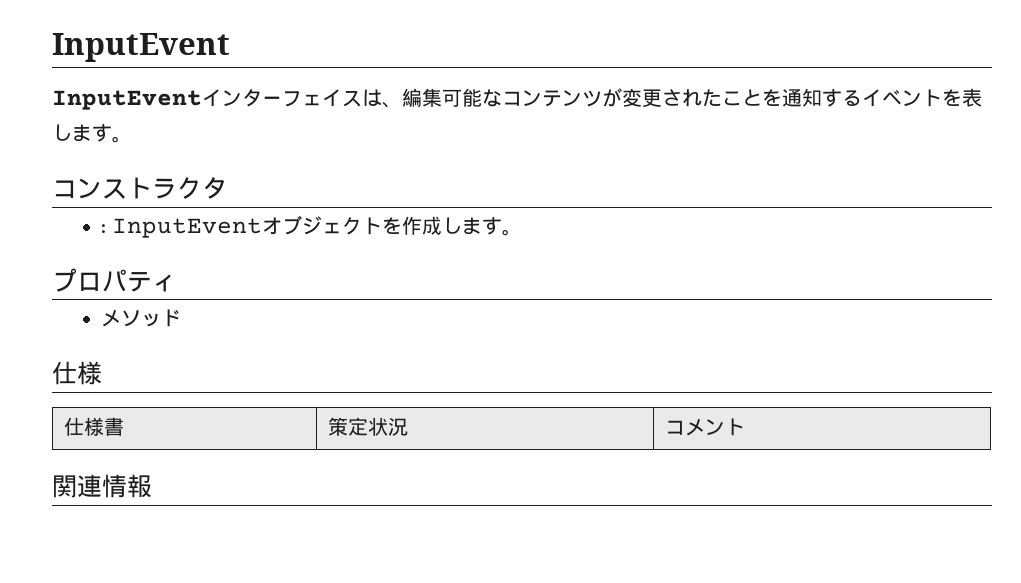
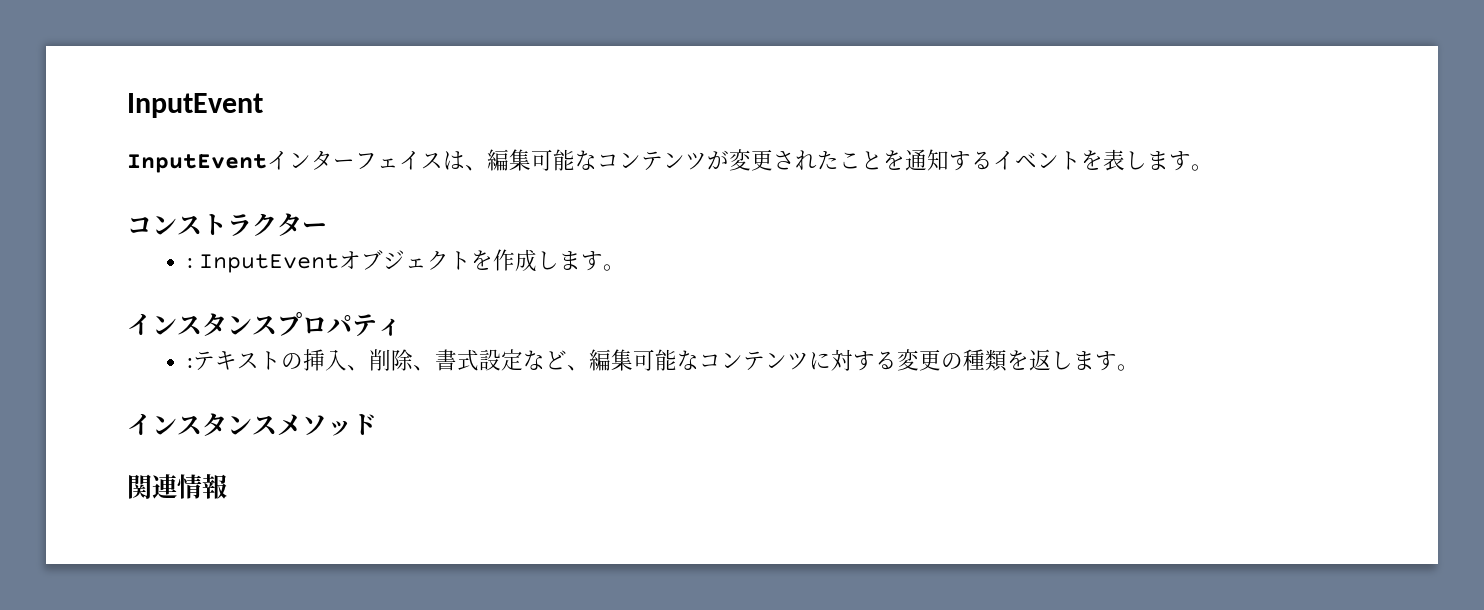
(227, 188) none -> [302,222,327,234] ー
(522, 232) none -> [127,313,277,336] インスタンス
[101,309,182,327] [52,361,102,385] [63,417,124,436] [327,417,408,436] [664,418,745,436] メソッド // 仕様 // 仕様書 | 策定状況 | コメント -> [186,349,1139,372] [127,413,377,436] :テキストの挿入、削除、書式設定など、編集可能なコンテンツに対する変更の種類を返します。 // インスタンスメソッド

